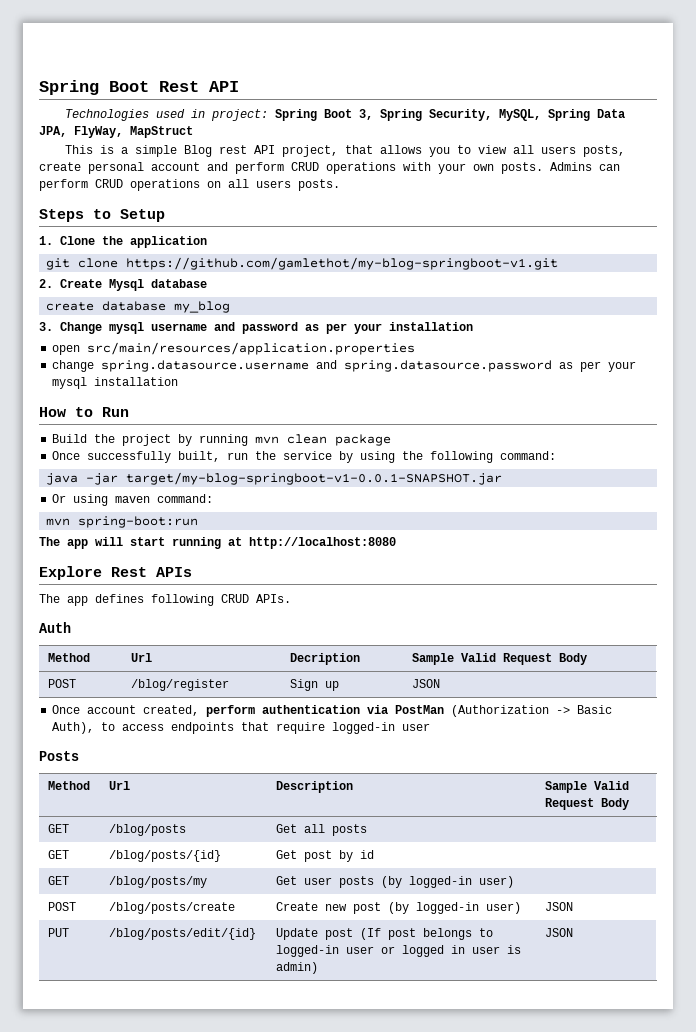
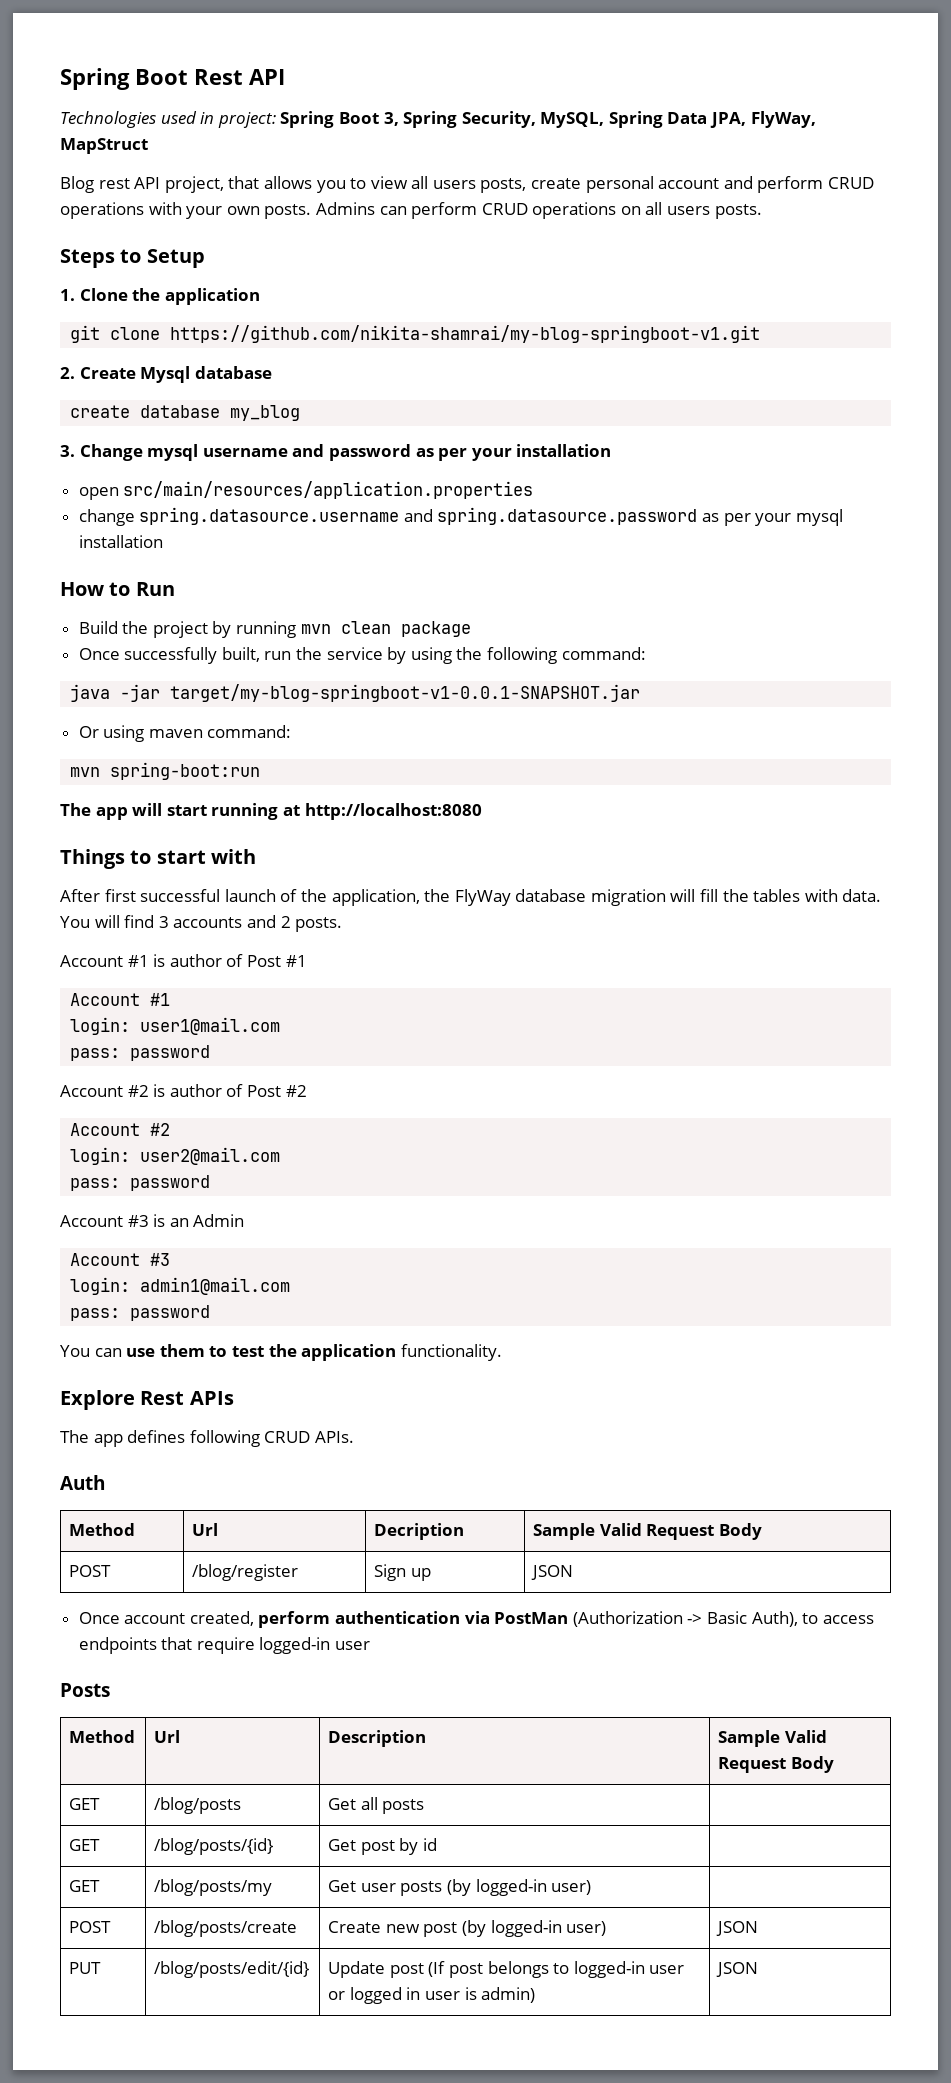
[64,145,177,157] This is a simple -> (148, 146) none
[126,257,559,270] https://github.com/gamlethot/my-blog-springboot-v1.git -> [170,325,761,343] https://github.com/nikita-shamrai/my-blog-springboot-v1.git
(396, 543) none -> [60,849,257,869] [60,889,882,906] [60,915,343,932] [60,954,307,967] [70,993,171,1006] [70,1017,281,1035] [70,1045,211,1061] [60,1084,307,1097] [70,1123,171,1136] [70,1147,281,1165] [70,1175,211,1191] [60,1214,245,1227] [70,1253,171,1266] [70,1277,291,1295] [70,1305,211,1321] [60,1344,502,1361] // Things to start with // After first successful launch of the application, the FlyWay database migration will fill the tables with data. You will find 3 accounts and 2 posts. // Account #1 is author of Post #1 // Account #1 // login: user1@mail.com // pass: password // Account #2 is author of Post #2 // Account #2 // login: user2@mail.com // pass: password // Account #3 is an Admin // Account #3 // login: admin1@mail.com // pass: password // You can use them to test the application functionality.

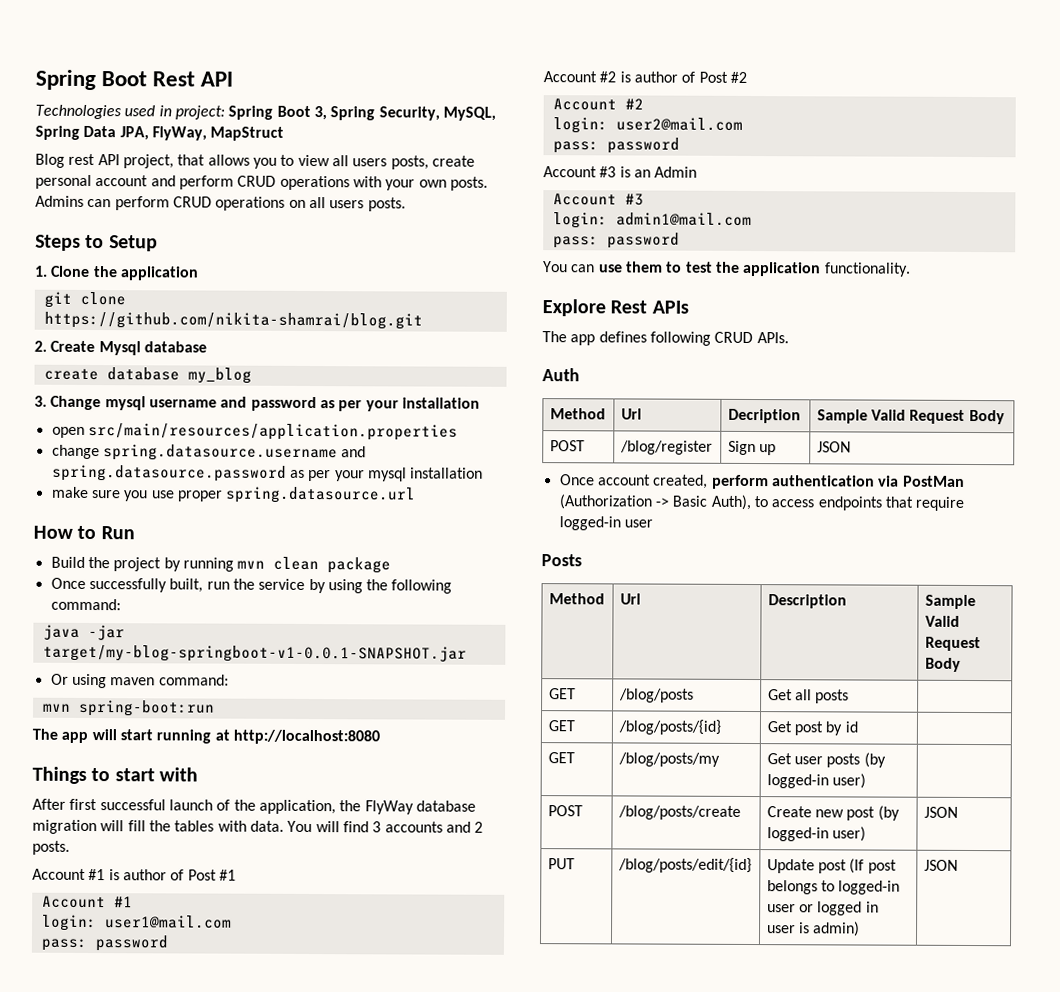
[170,325,761,343] https://github.com/nikita-shamrai/my-blog-springboot-v1.git -> [43,311,423,330] https://github.com/nikita-shamrai/blog.git
(163, 541) none -> [50,486,417,504] // make sure you use proper spring.datasource.url

